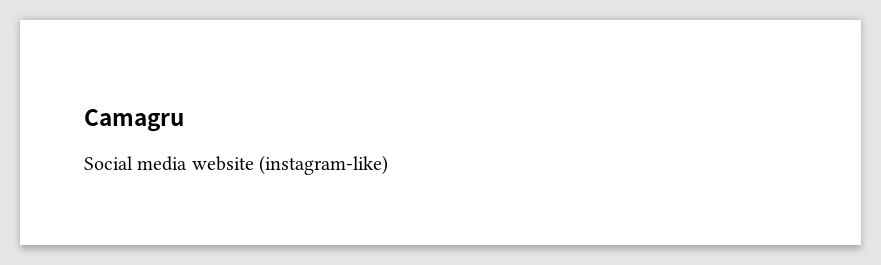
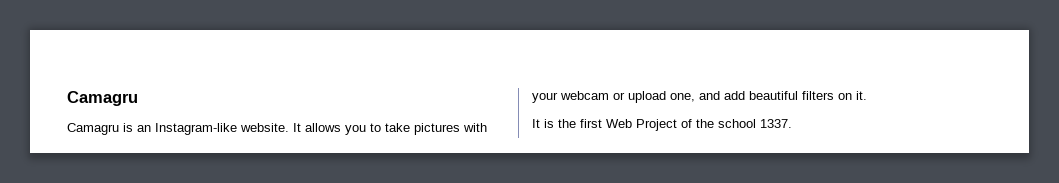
[84,155,389,175] Social media website (instagram-like) -> [67,123,487,135] [532,91,867,103] [532,119,792,131] Camagru is an Instagram-like website. It allows you to take pictures with your webcam or upload one, and add beautiful filters on it. // It is the first Web Project of the school 1337.

